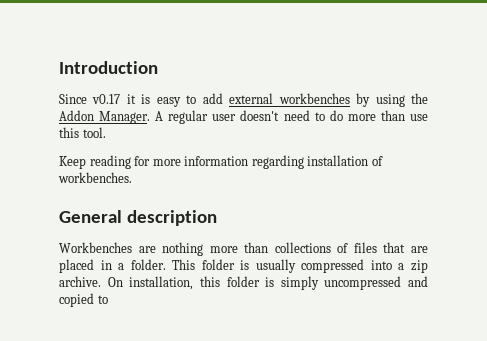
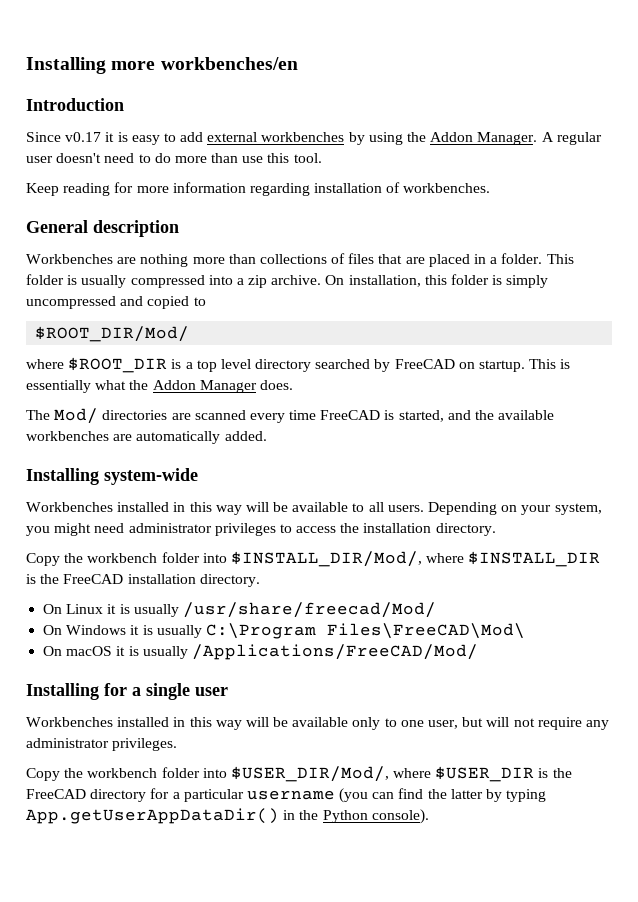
(59, 67) none -> [26,57,298,74] Installing more workbenches/en //
(108, 299) none -> [35,326,190,342] [26,357,571,373] [26,380,293,393] [26,408,555,424] [26,431,267,444] [26,468,198,485] [26,502,602,515] [26,523,496,536] [26,551,601,567] [26,574,260,587] [43,602,436,618] [43,623,525,639] [43,644,478,660] [26,683,228,700] [26,717,609,730] [26,738,178,751] [26,766,572,782] [26,788,547,803] [26,808,429,824] // $ROOT_DIR/Mod/ // where $ROOT_DIR is a top level directory searched by FreeCAD on startup. This is essentially what the Addon Manager does. // The Mod/ directories are scanned every time FreeCAD is started, and the available workbenches are automatically added. // Installing system-wide // Workbenches installed in this way will be available to all users. Depending on your system, you might need administrator privileges to access the installation directory. // Copy the workbench folder into $INSTALL_DIR/Mod/, where $INSTALL_DIR is the FreeCAD installation directory. // On Linux it is usually /usr/share/freecad/Mod/ // On Windows it is usually C:\Program Files\FreeCAD\Mod\ // On macOS it is usually /Applications/FreeCAD/Mod/ // Installing for a single user // Workbenches installed in this way will be available only to one user, but will not require any administrator privileges. // Copy the workbench folder into $USER_DIR/Mod/, where $USER_DIR is the FreeCAD directory for a particular username (you can find the latter by typing App.getUserAppDataDir() in the Python console).

